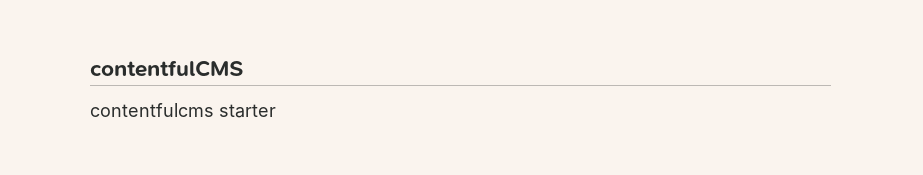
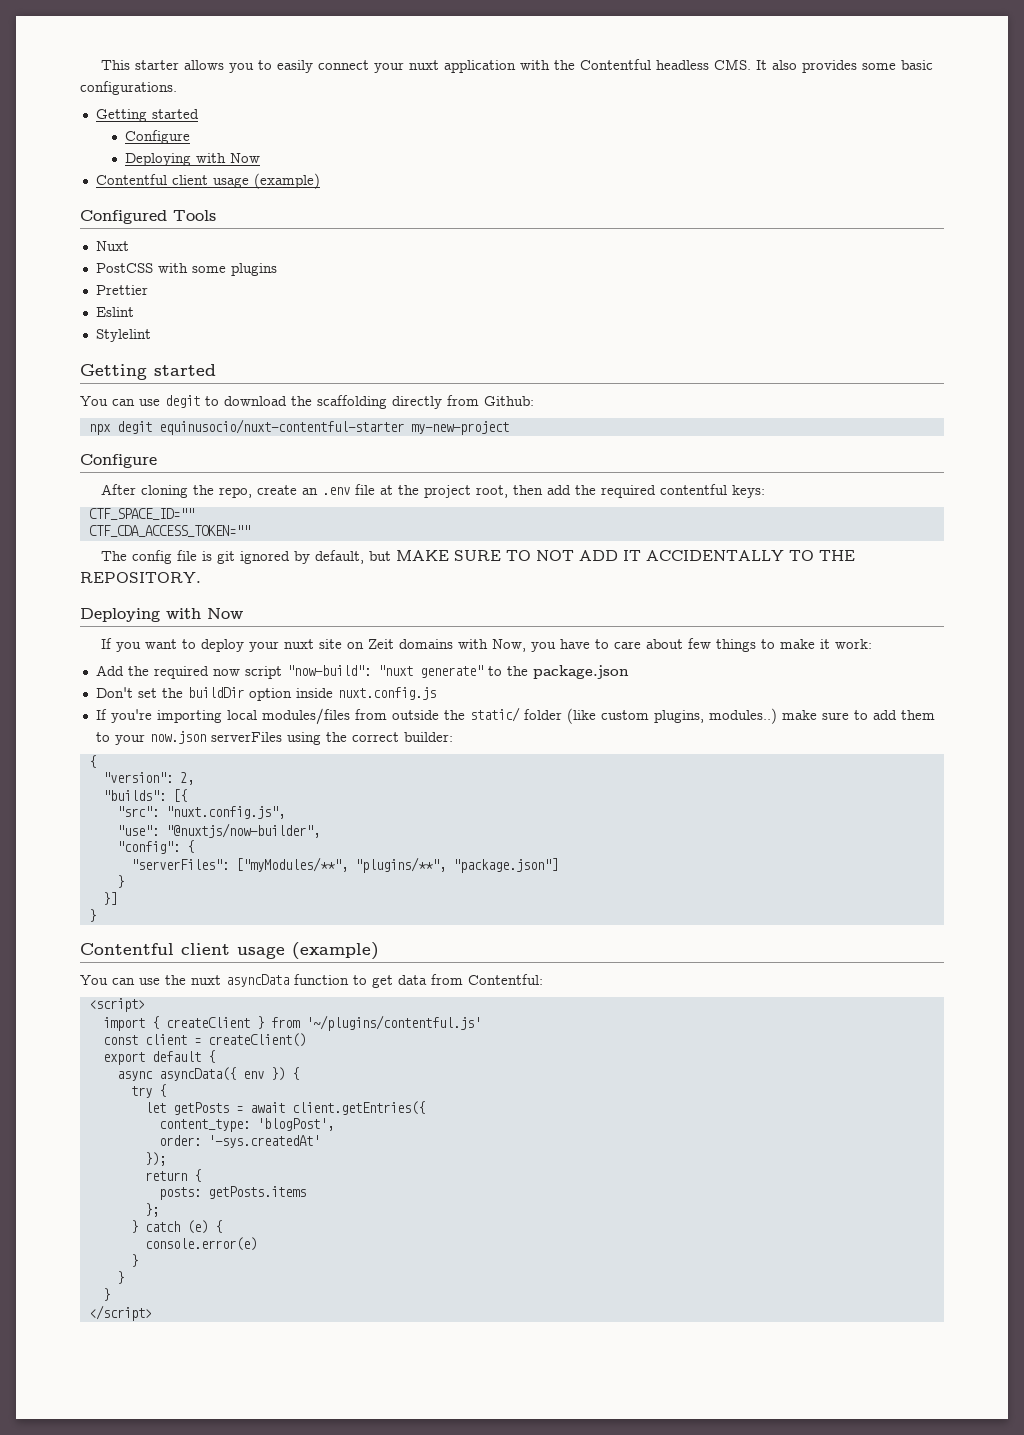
[90,60,243,77] [90,103,276,118] contentfulCMS // contentfulcms starter -> [100,59,933,73] [80,81,177,95] [95,109,199,122] [124,130,190,144] [124,153,260,166] [95,173,320,189] [80,210,216,224] [95,241,129,251] [95,263,277,276] [95,285,148,295] [95,307,134,317] [95,329,151,342] [80,364,216,380] [80,395,534,409] [88,419,509,435] [80,454,157,468] [100,484,765,498] [88,508,194,520] [88,525,250,537] [100,550,855,564] [80,572,201,583] [80,608,243,622] [100,638,872,652] [95,665,629,679] [95,687,436,701] [95,707,935,725] [95,731,453,745] [88,755,96,768] [102,772,194,785] [102,789,187,802] [116,806,285,819] [116,823,320,838] [116,840,194,854] [130,857,558,873] [116,875,124,888] [102,892,117,905] [88,909,96,922] [80,942,379,960] [80,974,543,988] [88,998,145,1012] [102,1015,481,1031] [102,1033,306,1047] [102,1050,215,1065] [116,1067,299,1081] [130,1084,166,1098] [144,1101,425,1115] [158,1118,334,1132] [158,1135,320,1148] [144,1152,166,1166] [144,1169,201,1182] [158,1186,306,1200] [144,1203,159,1217] [130,1220,222,1234] [144,1237,257,1251] [130,1254,138,1267] [116,1271,124,1284] [102,1288,110,1301] [88,1305,152,1321] This starter allows you to easily connect your nuxt application with the Contentful headless CMS. It also provides some basic configurations. // Getting started // Configure // Deploying with Now // Contentful client usage (example) // Configured Tools // Nuxt // PostCSS with some plugins // Prettier // Eslint // Stylelint // Getting started // You can use degit to download the scaffolding directly from Github: // npx degit equinusocio/nuxt-contentful-starter my-new-project // Configure // After cloning the repo, create an .env file at the project root, then add the required contentful keys: // CTF_SPACE_ID="" // CTF_CDA_ACCESS_TOKEN="" // The config file is git ignored by default, but MAKE SURE TO NOT ADD IT ACCIDENTALLY TO THE REPOSITORY. // Deploying with Now // If you want to deploy your nuxt site on Zeit domains with Now, you have to care about few things to make it work: // Add the required now script "now-build": "nuxt generate" to the package.json // Don't set the buildDir option inside nuxt.config.js // If you're importing local modules/files from outside the static/ folder (like custom plugins, modules..) make sure to add them to your now.json serverFiles using the correct builder: // { // "version": 2, // "builds": [{ // "src": "nuxt.config.js", // "use": "@nuxtjs/now-builder", // "config": { // "serverFiles": ["myModules/**", "plugins/**", "package.json"] // } // }] // } // Contentful client usage (example) // You can use the nuxt asyncData function to get data from Contentful: // <script> // import { createClient } from '~/plugins/contentful.js' // const client = createClient() // export default { // async asyncData({ env }) { // try { // let getPosts = await client.getEntries({ // content_type: 'blogPost', // order: '-sys.createdAt' // }); // return { // posts: getPosts.items // }; // } catch (e) { // console.error(e) // } // } // } // </script>

